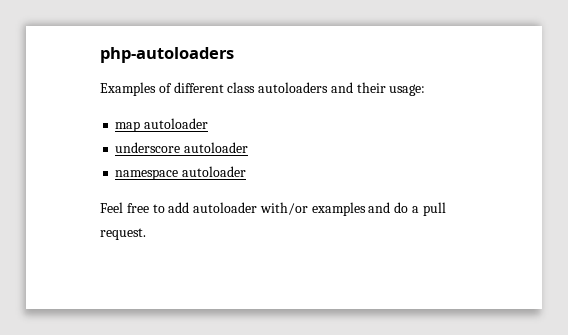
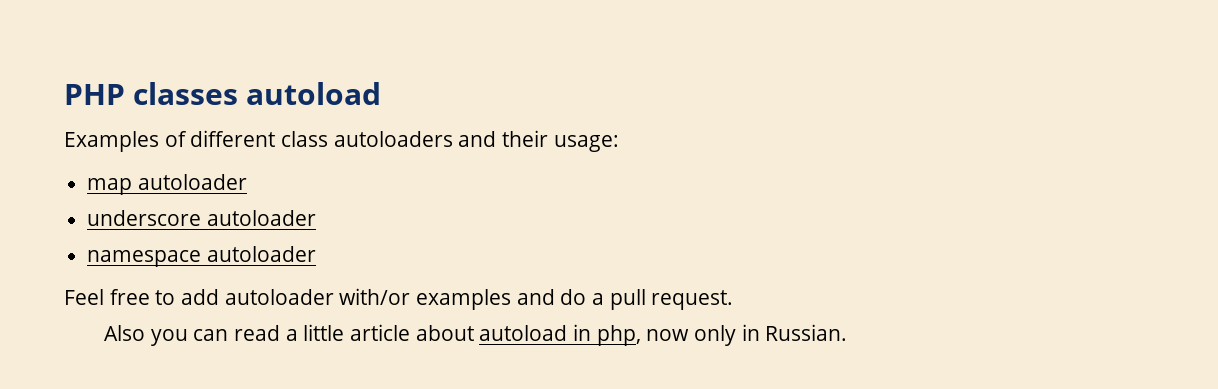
[100,47,234,63] php-autoloaders -> [64,82,381,105] PHP classes autoload
(146, 234) none -> [103,324,848,346] // Also you can read a little article about autoload in php, now only in Russian.

